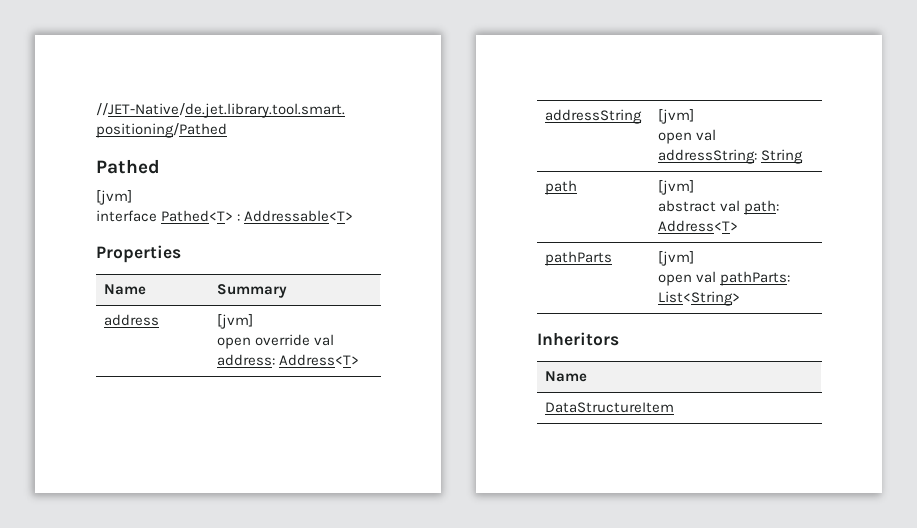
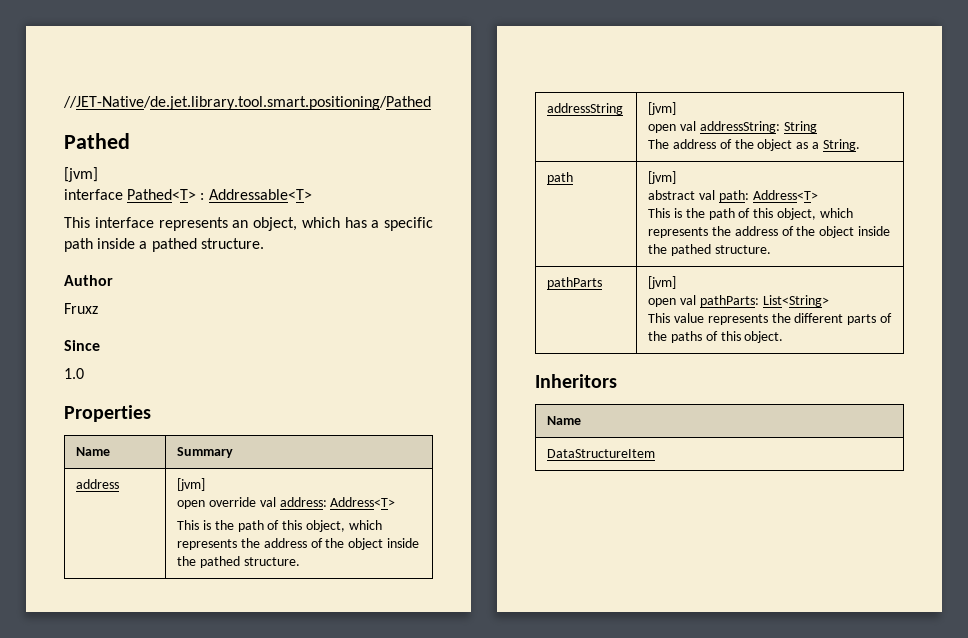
(354, 216) none -> [64,217,433,231] [64,238,264,252] [64,275,113,286] [64,303,98,314] [64,340,100,351] [64,368,84,379] // This interface represents an object, which has a specific path inside a pathed structure. // Author // Fruxz // Since // 1.0
(360, 360) none -> [177,520,382,532] [177,538,419,550] [177,556,300,568] // This is the path of this object, which represents the address of the object inside the pathed structure.
(804, 156) none -> [648,139,860,151] // The address of the object as a String.
(739, 226) none -> [648,208,853,220] [648,226,890,238] [648,244,771,256] // This is the path of this object, which represents the address of the object inside the pathed structure.
(741, 298) none -> [648,313,892,325] [648,331,784,343] // This value represents the different parts of the paths of this object.

